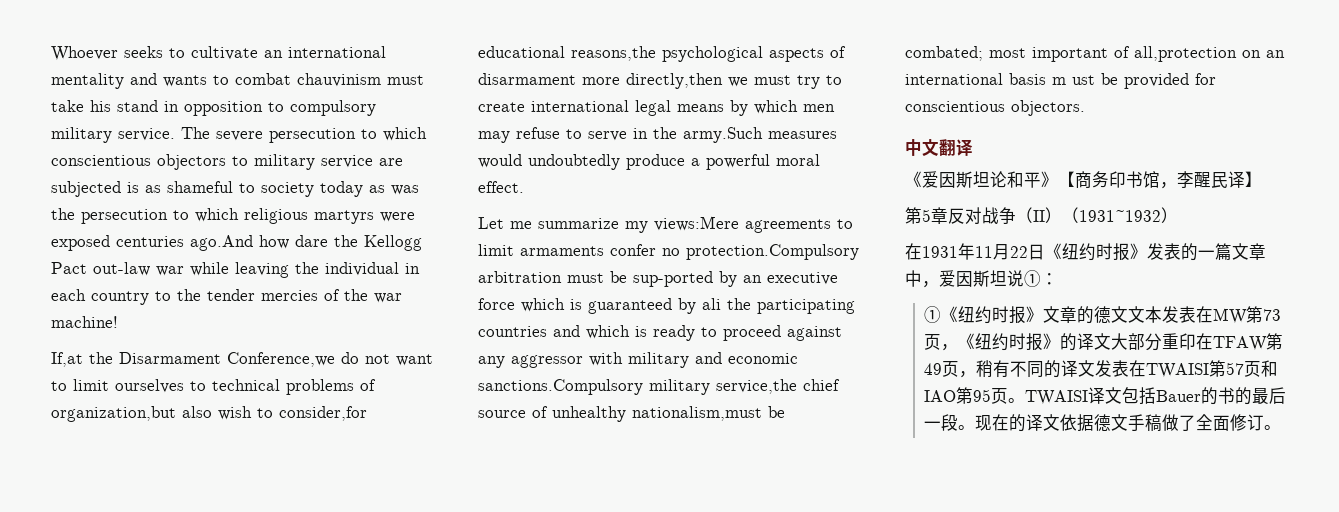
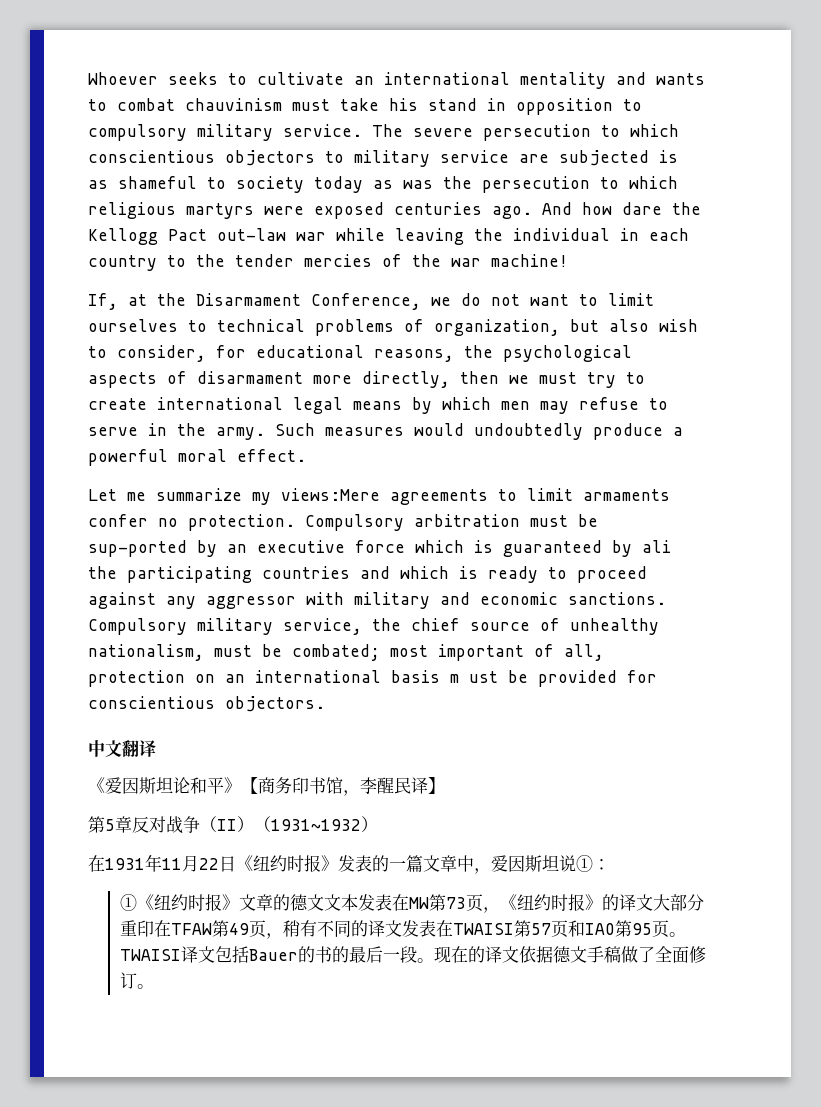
[190,235,253,251] ago.And -> [492,202,572,219] ago. And
[51,352,335,367] If,at the Disarmament Conference,we -> [88,293,451,310] If, at the Disarmament Conference, we
[51,406,176,422] organization,but -> [434,319,599,336] organization, but
[279,406,367,421] [478,46,656,61] consider,for educational reasons,the -> [117,345,493,362] consider, for educational reasons, the
[626,73,723,89] directly,then -> [362,371,499,388] directly, then
[683,127,763,143] army.Such -> [216,423,315,440] army. Such
[686,244,859,260] protection.Compulsory -> [188,514,404,531] protection. Compulsory
[478,379,797,395] sanctions.Compulsory military service,the -> [568,592,666,605] [88,618,401,635] sanctions. Compulsory military service, the
[632,406,762,421] nationalism,must -> [88,644,252,661] nationalism, must
[1134,46,1237,62] all,protection -> [564,644,604,661] [88,670,185,687] all, protection

